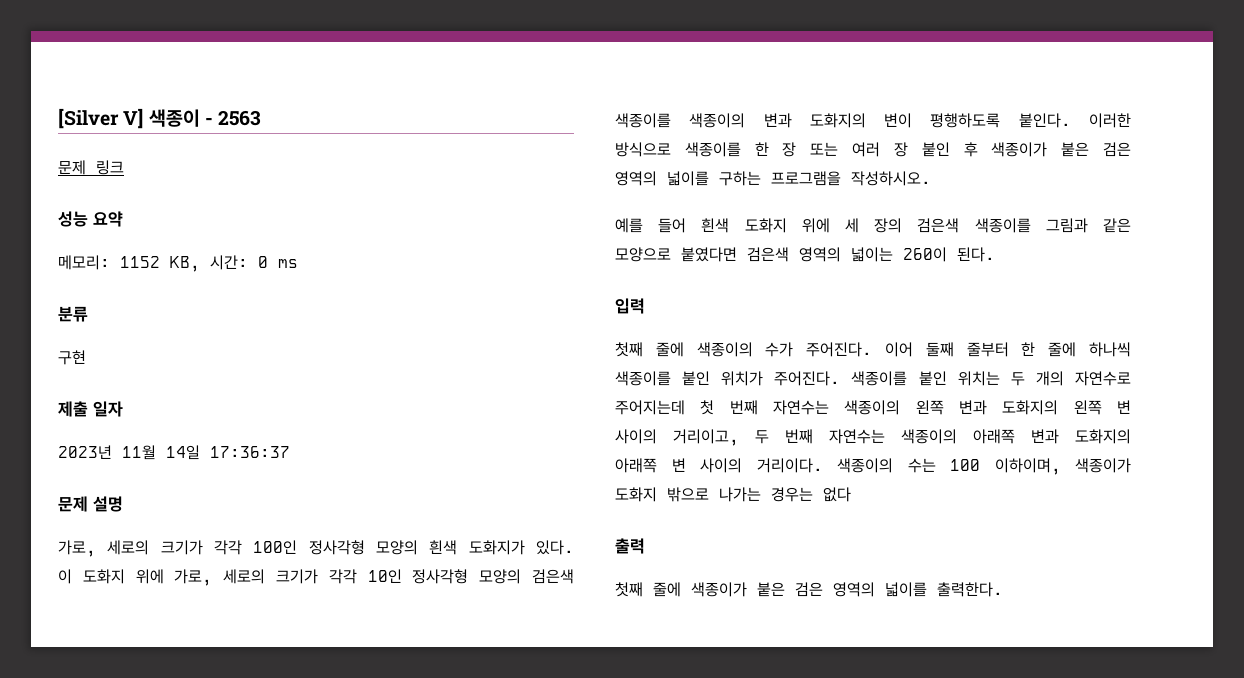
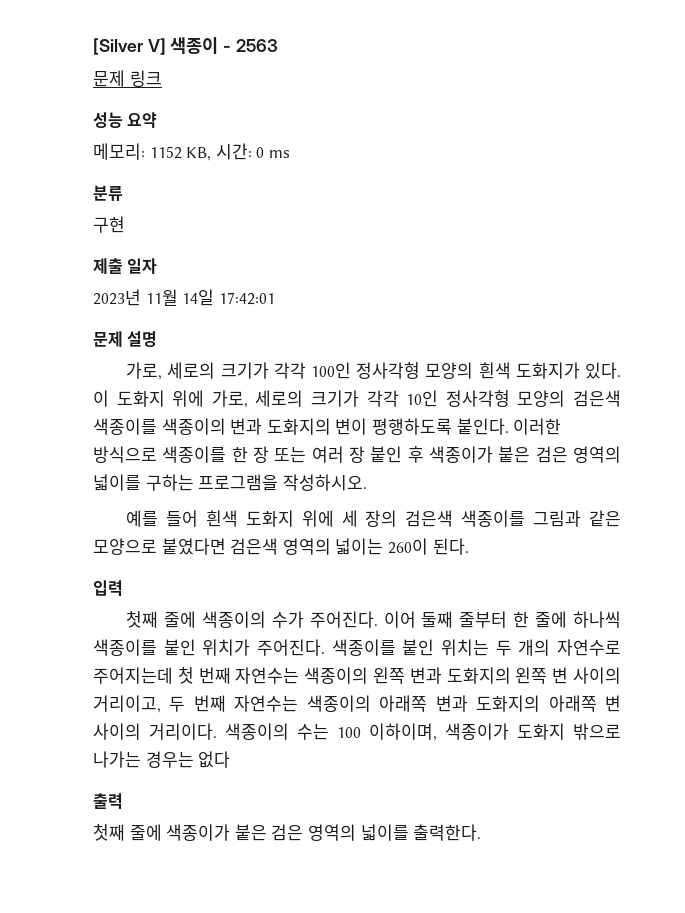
[210,446,290,458] 17:36:37 -> [218,292,275,305] 17:42:01

